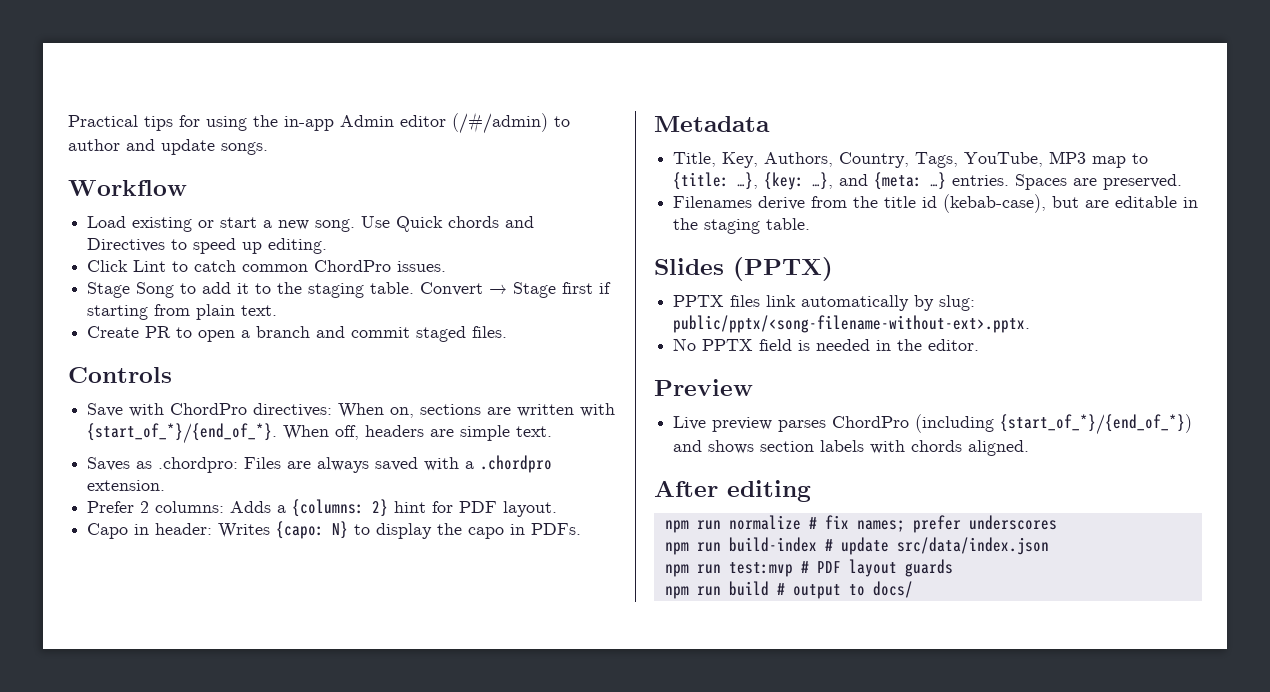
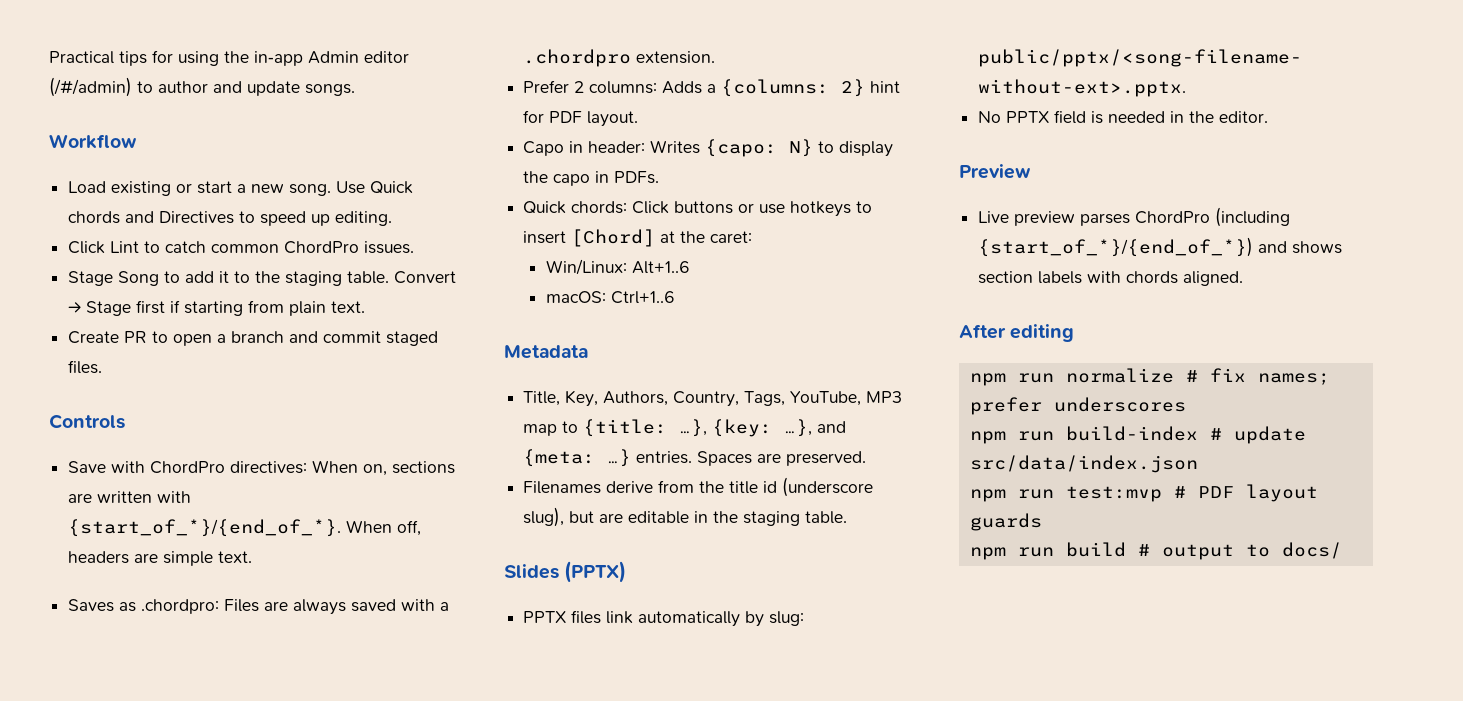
(582, 529) none -> [523,201,873,217] [523,229,753,247] [545,259,690,275] [545,291,675,304] // Quick chords: Click buttons or use hotkeys to insert [Chord] at the caret: // Win/Linux: Alt+1..6 // macOS: Ctrl+1..6
[943,194,1047,213] (kebab‑case), -> [782,477,874,497] [523,507,565,527] (underscore slug),

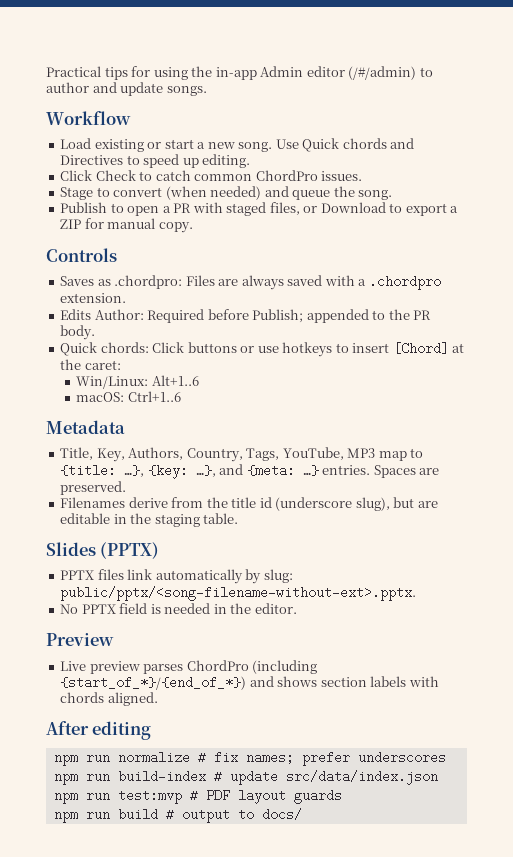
[110,241,140,253] Lint -> [95,170,136,181] Check
[118,271,457,286] [68,300,366,316] [68,331,439,346] [68,360,103,374] [49,414,125,429] [68,460,456,476] [68,491,192,503] [68,519,422,537] [68,551,253,566] Song to add it to the staging table. Convert → Stage first if starting from plain text. // Create PR to open a branch and commit staged files. // Controls // Save with ChordPro directives: When on, sections are written with {start_of_*}/{end_of_*}. When off, headers are simple text. -> [96,186,393,200] [60,202,459,216] [60,218,193,233] [46,248,117,262] to convert (when needed) and queue the song. // Publish to open a PR with staged files, or Download to export a ZIP for manual copy. // Controls
[523,79,901,97] [523,110,639,127] [523,139,894,157] [523,171,660,186] Prefer 2 columns: Adds a {columns: 2} hint for PDF layout. // Capo in header: Writes {capo: N} to display the capo in PDFs. -> [60,309,432,323] [60,325,96,340] Edits Author: Required before Publish; appended to the PR body.

